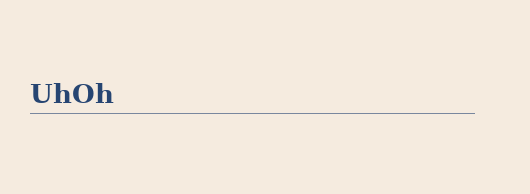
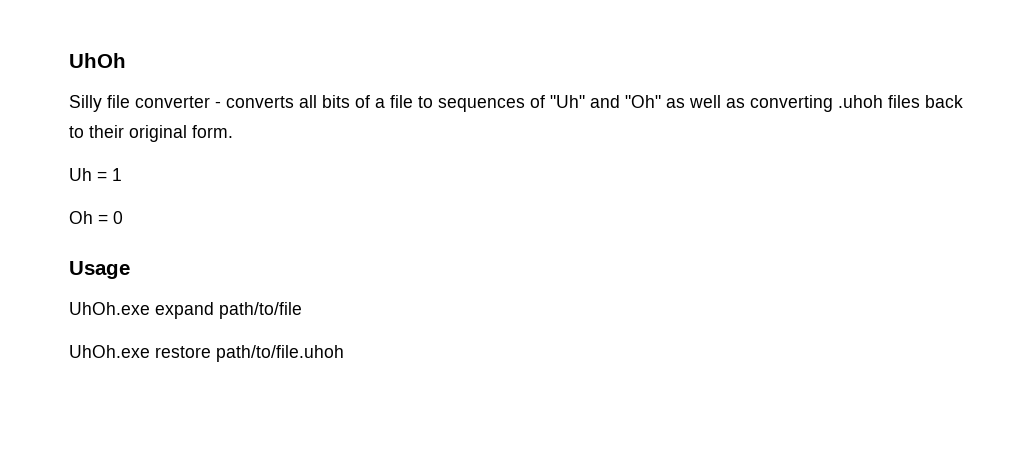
(114, 93) none -> [69,95,963,112] [69,125,233,142] [69,168,122,181] [69,211,123,224] [69,261,130,279] [69,302,302,319] [69,345,344,362] // Silly file converter - converts all bits of a file to sequences of "Uh" and "Oh" as well as converting .uhoh files back to their original form. // Uh = 1 // Oh = 0 // Usage // UhOh.exe expand path/to/file // UhOh.exe restore path/to/file.uhoh

